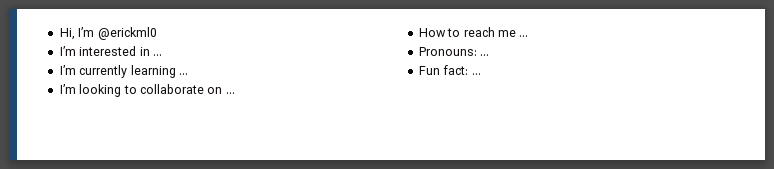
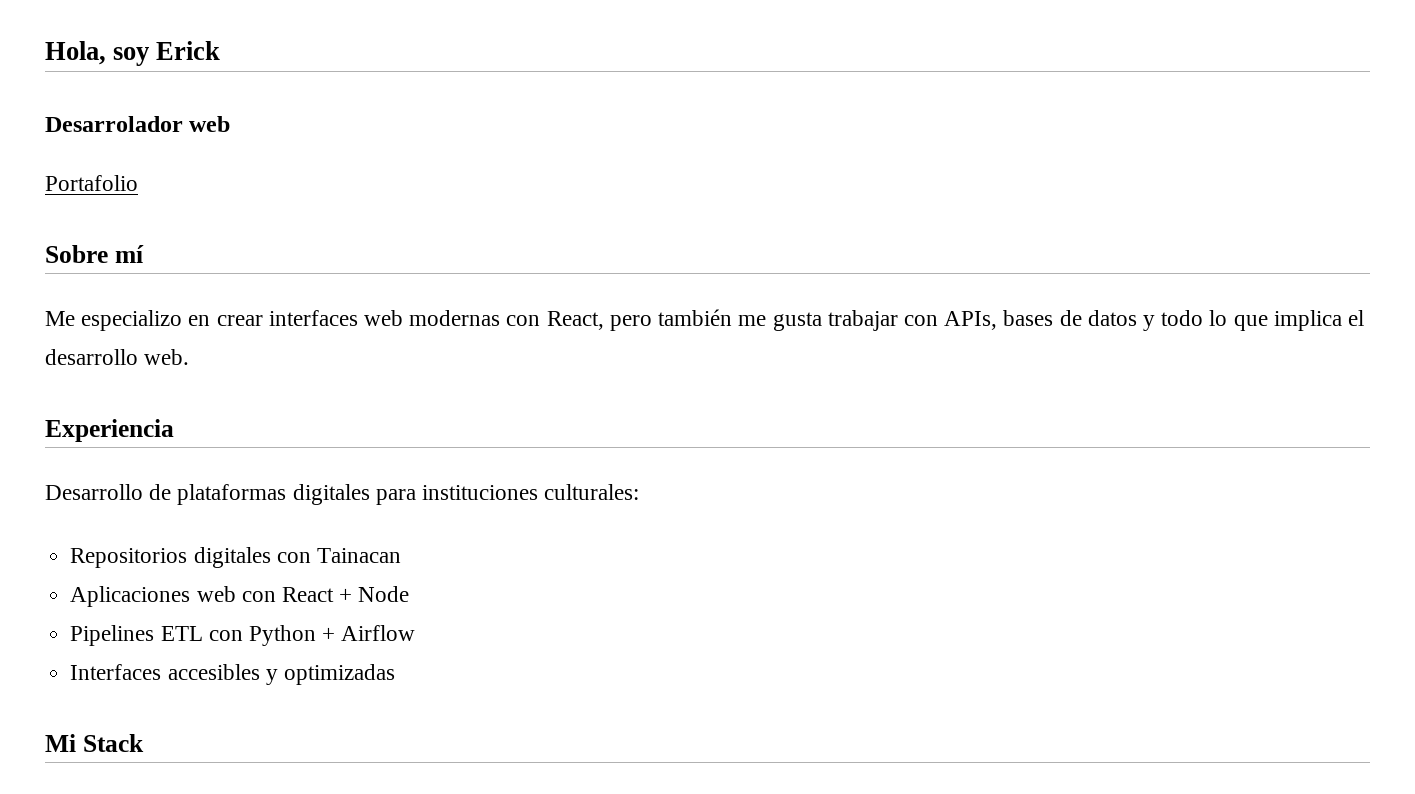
[59,27,157,40] [59,46,162,56] [59,65,188,78] [59,84,235,97] [418,27,529,37] [418,47,490,56] [418,65,481,75] Hi, I’m @erickml0 // I’m interested in ... // I’m currently learning ... // I’m looking to collaborate on ... // How to reach me ... // Pronouns: ... // Fun fact: ... -> [45,41,221,66] [45,116,231,132] [45,175,138,191] [45,245,144,263] [45,309,1365,331] [45,349,190,365] [45,419,174,442] [45,484,640,505] [70,547,401,568] [70,586,410,607] [70,625,416,646] [70,664,395,685] [45,734,144,752] Hola, soy Erick // Desarrolador web // Portafolio // Sobre mí // Me especializo en crear interfaces web modernas con React, pero también me gusta trabajar con APIs, bases de datos y todo lo que implica el desarrollo web. // Experiencia // Desarrollo de plataformas digitales para instituciones culturales: // Repositorios digitales con Tainacan // Aplicaciones web con React + Node // Pipelines ETL con Python + Airflow // Interfaces accesibles y optimizadas // Mi Stack

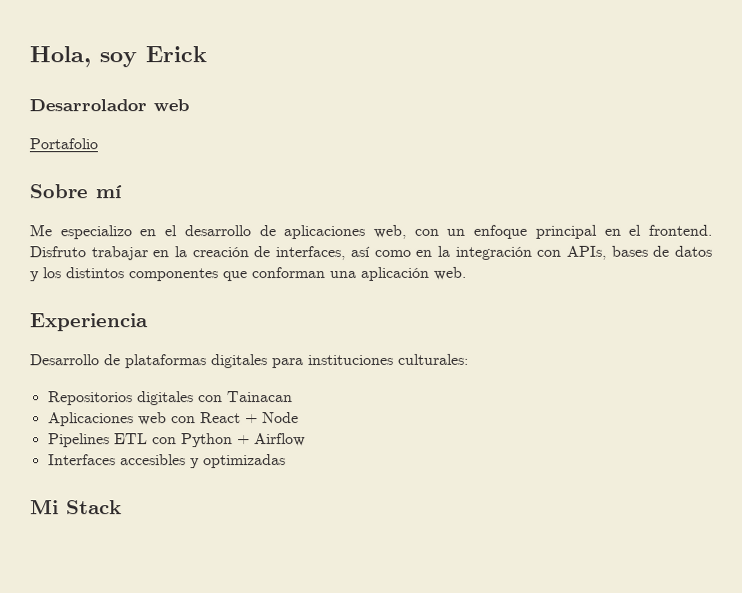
[216,309,898,331] crear interfaces web modernas con React, pero también me gusta trabajar -> [164,224,712,240] [29,245,532,261] el desarrollo de aplicaciones web, con un enfoque principal en el frontend. Disfruto trabajar en la creación de interfaces, así como en la integración
[1161,310,1365,331] [45,349,138,365] todo lo que implica el desarrollo -> [42,266,429,282] los distintos componentes que conforman una aplicación

